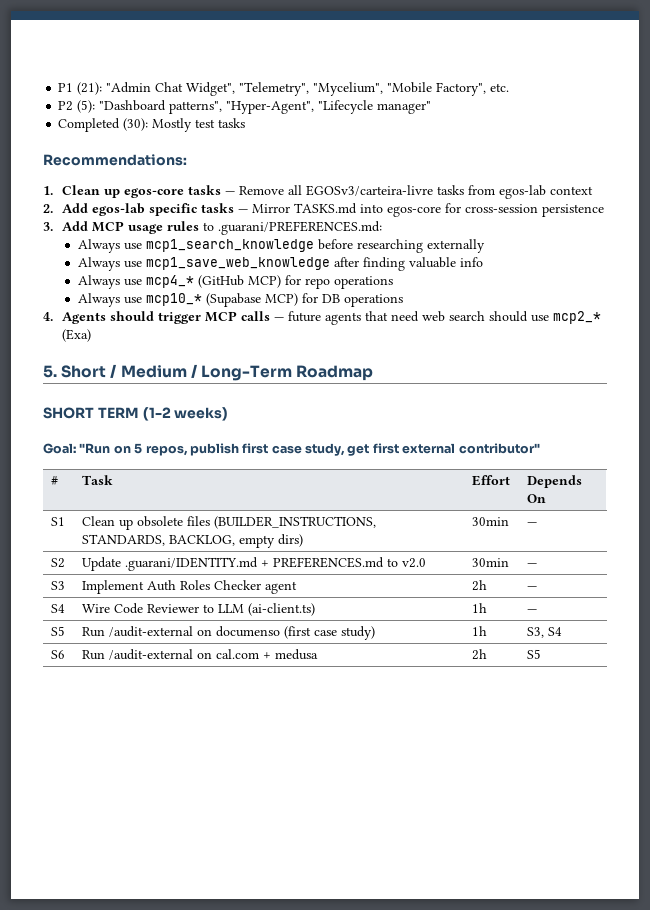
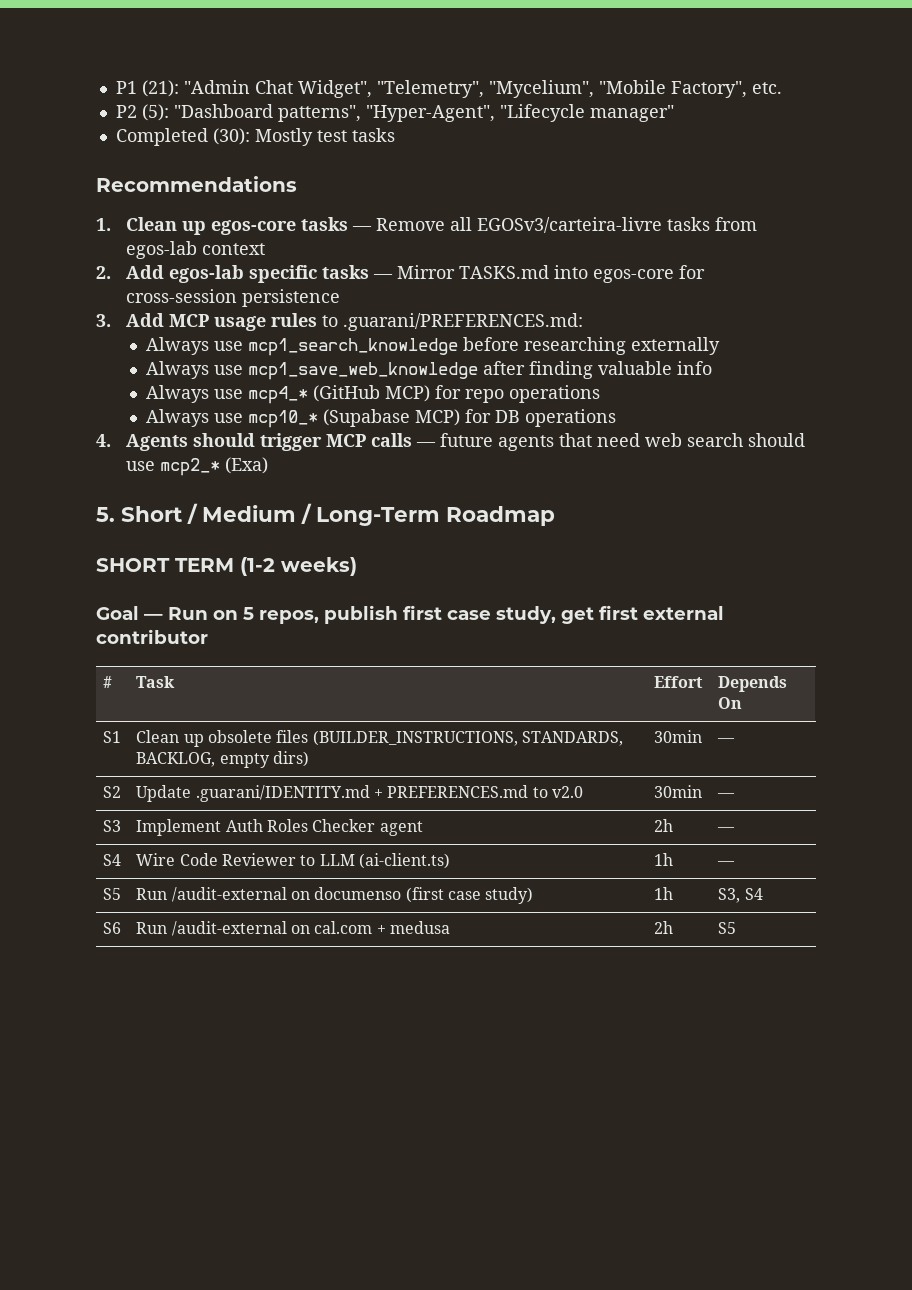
[43,154,187,166] Recommendations: -> [96,176,297,192] Recommendations
[43,443,111,454] Goal: "Run -> [96,606,208,620] Goal — Run
[458,443,540,454] contributor" -> [96,629,208,644] contributor

